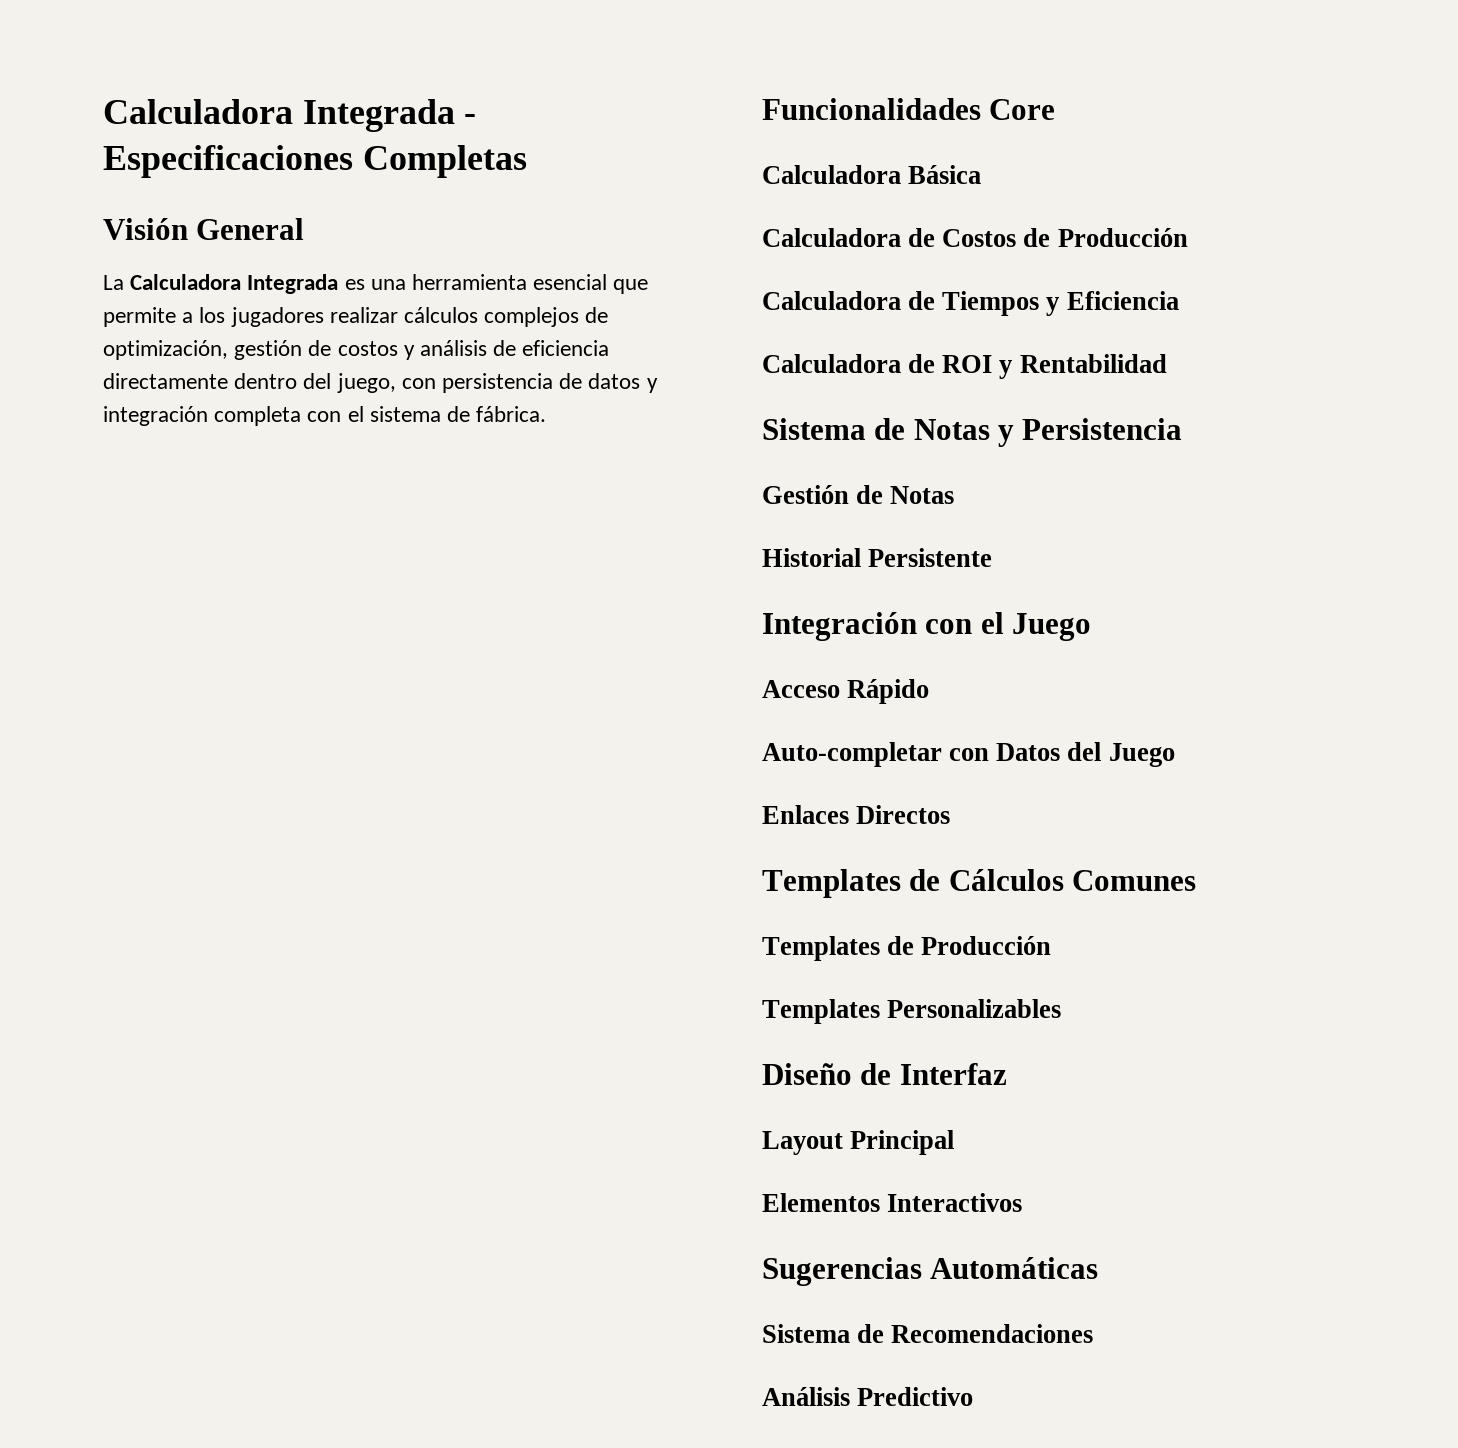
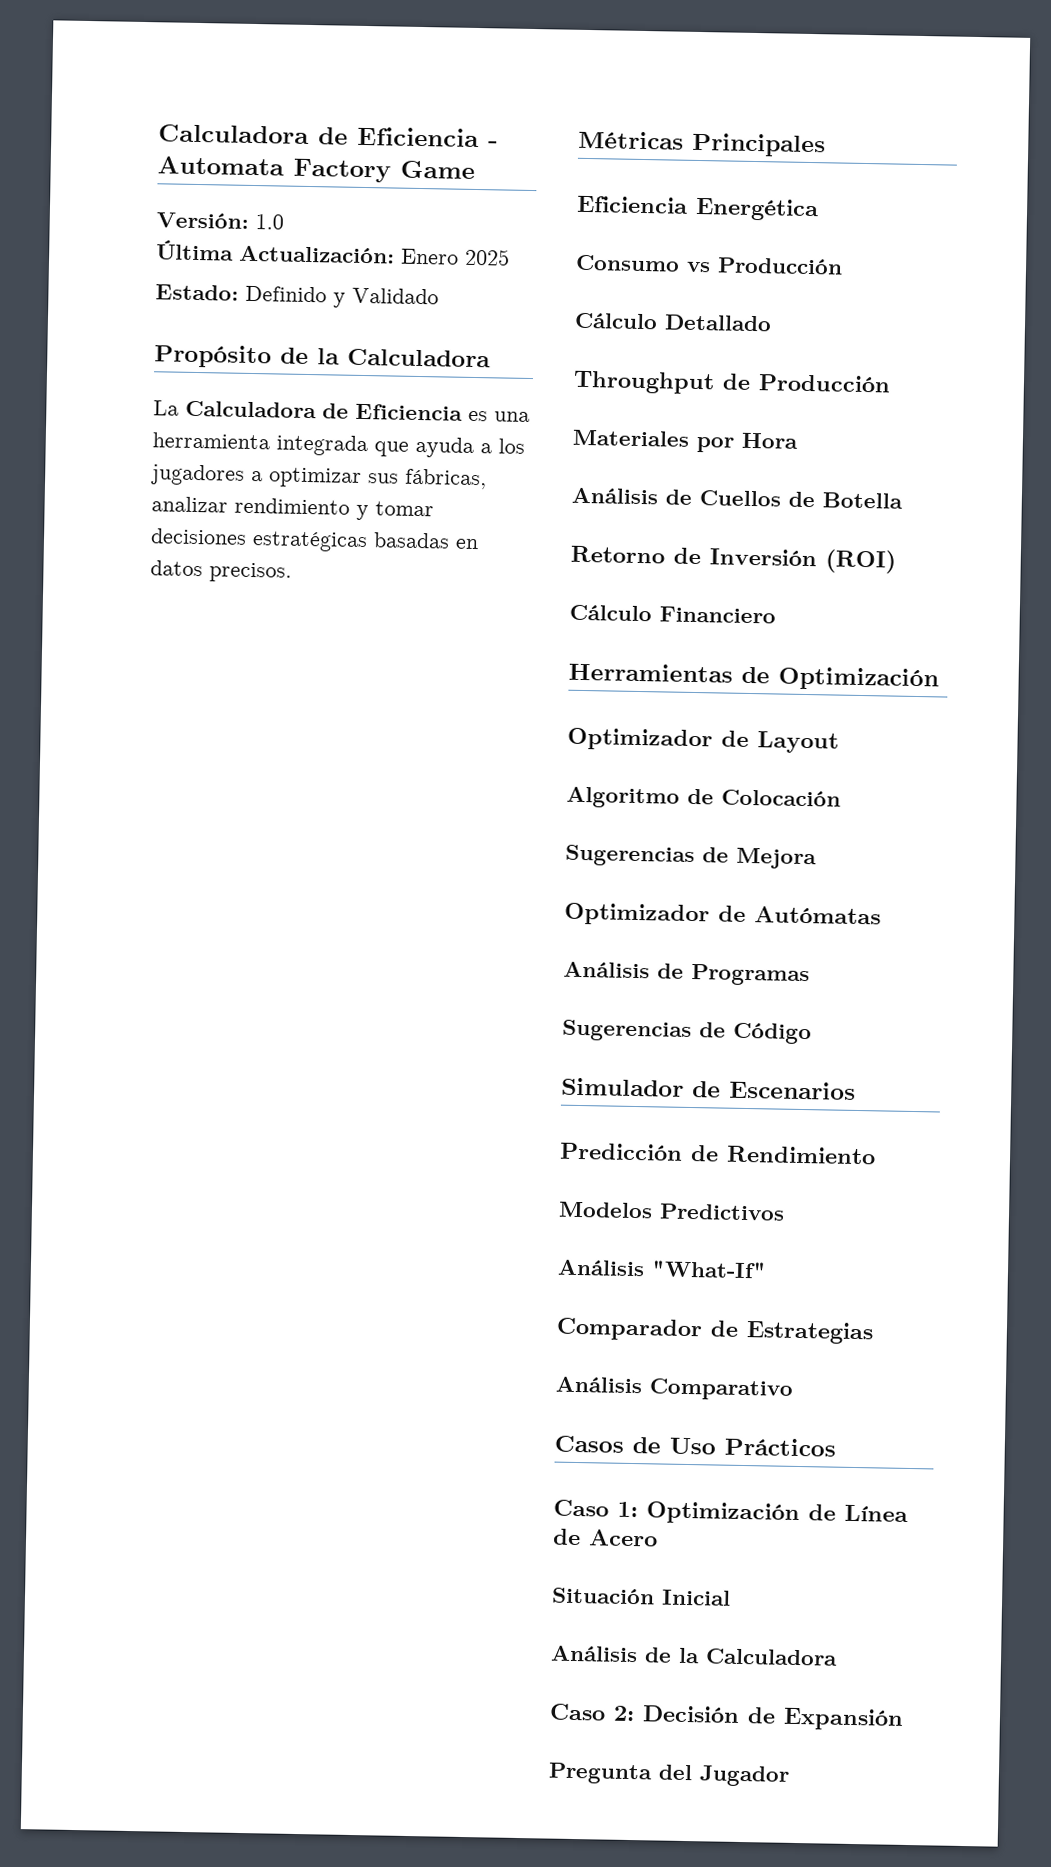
[103,99,477,132] [103,145,527,178] [103,218,305,240] Calculadora Integrada - Especificaciones Completas // Visión General -> [158,124,499,148] [157,156,475,183] [156,212,284,230] [156,239,510,266] [155,284,439,308] [154,344,491,369] Calculadora de Eficiencia - Automata Factory Game // Versión: 1.0 // Última Actualización: Enero 2025 // Estado: Definido y Validado // Propósito de la Calculadora
[247,274,339,294] Integrada -> [322,403,463,421] de Eficiencia
[533,274,649,294] [103,307,609,327] [103,340,610,360] [103,373,658,393] [103,406,547,426] [762,98,1056,120] [762,165,982,184] [762,228,1188,247] [762,291,1179,316] [762,354,1167,379] [762,418,1183,447] [762,485,955,504] [762,548,993,567] [762,612,1092,641] [762,679,930,704] [762,742,1175,767] [762,805,951,824] [762,869,1197,898] [762,936,1052,961] [762,999,1062,1024] [762,1063,1007,1085] [762,1130,955,1155] [762,1193,1023,1212] [762,1257,1099,1286] [762,1324,1094,1343] [762,1387,974,1406] esencial que permite a los jugadores realizar cálculos complejos de optimización, gestión de costos y análisis de eficiencia directamente dentro del juego, con persistencia de datos y integración completa con el sistema de fábrica. // Funcionalidades Core // Calculadora Básica // Calculadora de Costos de Producción // Calculadora de Tiempos y Eficiencia // Calculadora de ROI y Rentabilidad // Sistema de Notas y Persistencia // Gestión de Notas // Historial Persistente // Integración con el Juego // Acceso Rápido // Auto-completar con Datos del Juego // Enlaces Directos // Templates de Cálculos Comunes // Templates de Producción // Templates Personalizables // Diseño de Interfaz // Layout Principal // Elementos Interactivos // Sugerencias Automáticas // Sistema de Recomendaciones // Análisis Predictivo -> [276,434,525,458] [151,464,487,490] [151,496,434,521] [150,528,479,553] [150,560,292,583] [578,130,826,158] [576,195,819,222] [575,254,843,275] [574,312,772,332] [573,370,891,395] [572,429,799,453] [571,487,903,509] [570,545,896,574] [569,604,776,624] [568,662,939,692] [567,727,839,754] [566,786,841,809] [565,844,817,870] [564,902,881,927] [563,961,810,987] [562,1019,812,1045] [561,1077,856,1100] [559,1142,876,1165] [558,1201,785,1221] [557,1259,767,1279] [556,1317,874,1345] [555,1376,794,1401] [554,1435,836,1457] [553,1499,908,1526] [553,1528,658,1547] [551,1587,731,1606] [550,1645,838,1666] [549,1703,904,1731] [548,1762,790,1787] integrada que ayuda a los jugadores a optimizar sus fábricas, analizar rendimiento y tomar decisiones estratégicas basadas en datos precisos. // Métricas Principales // Eficiencia Energética // Consumo vs Producción // Cálculo Detallado // Throughput de Producción // Materiales por Hora // Análisis de Cuellos de Botella // Retorno de Inversión (ROI) // Cálculo Financiero // Herramientas de Optimización // Optimizador de Layout // Algoritmo de Colocación // Sugerencias de Mejora // Optimizador de Autómatas // Análisis de Programas // Sugerencias de Código // Simulador de Escenarios // Predicción de Rendimiento // Modelos Predictivos // Análisis "What-If" // Comparador de Estrategias // Análisis Comparativo // Casos de Uso Prácticos // Caso 1: Optimización de Línea de Acero // Situación Inicial // Análisis de la Calculadora // Caso 2: Decisión de Expansión // Pregunta del Jugador

